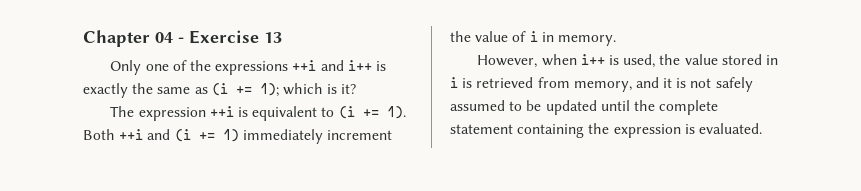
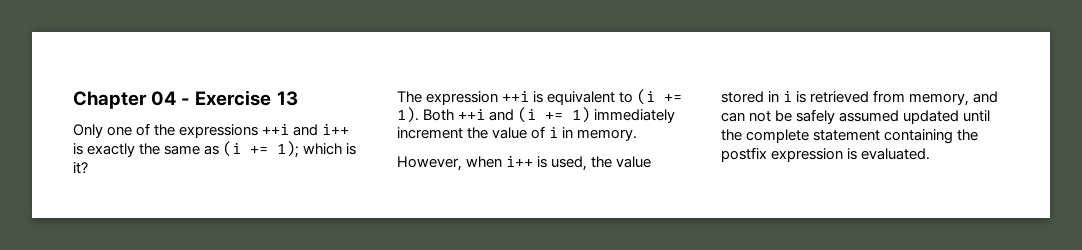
[663,77,753,92] [450,100,542,111] it is not safely assumed to be -> [721,109,900,124] can not be safely assumed
(610, 128) none -> [721,147,767,162] postfix

